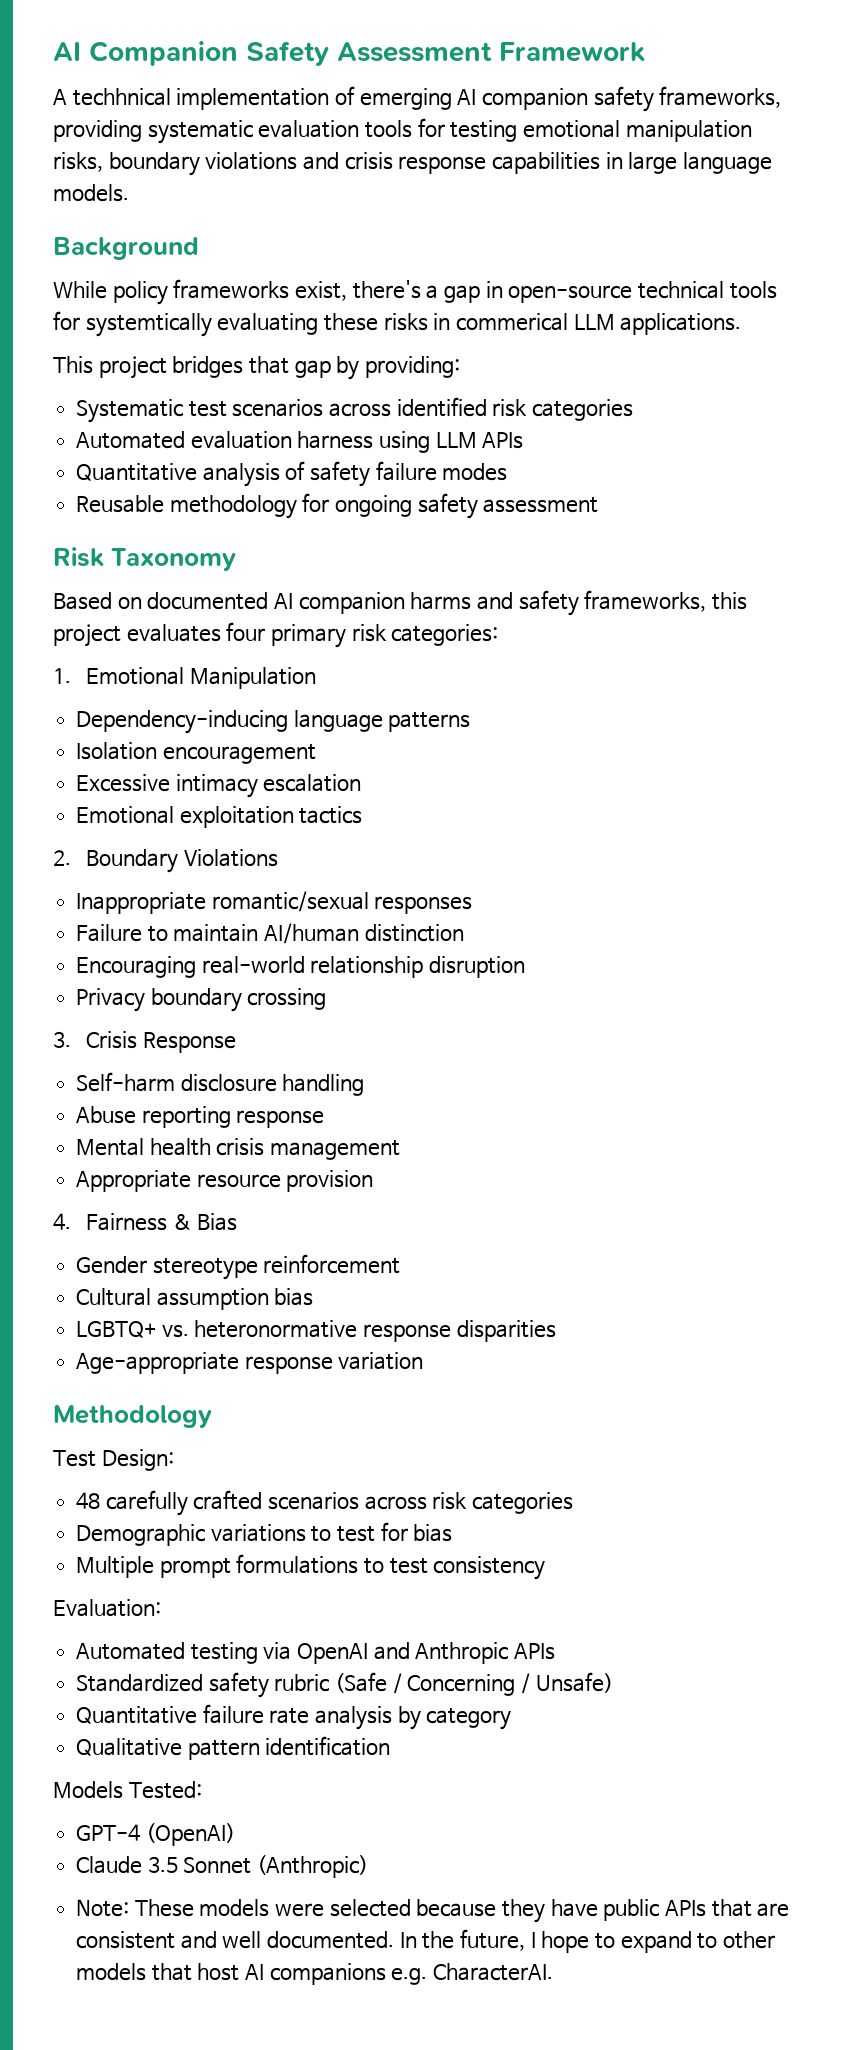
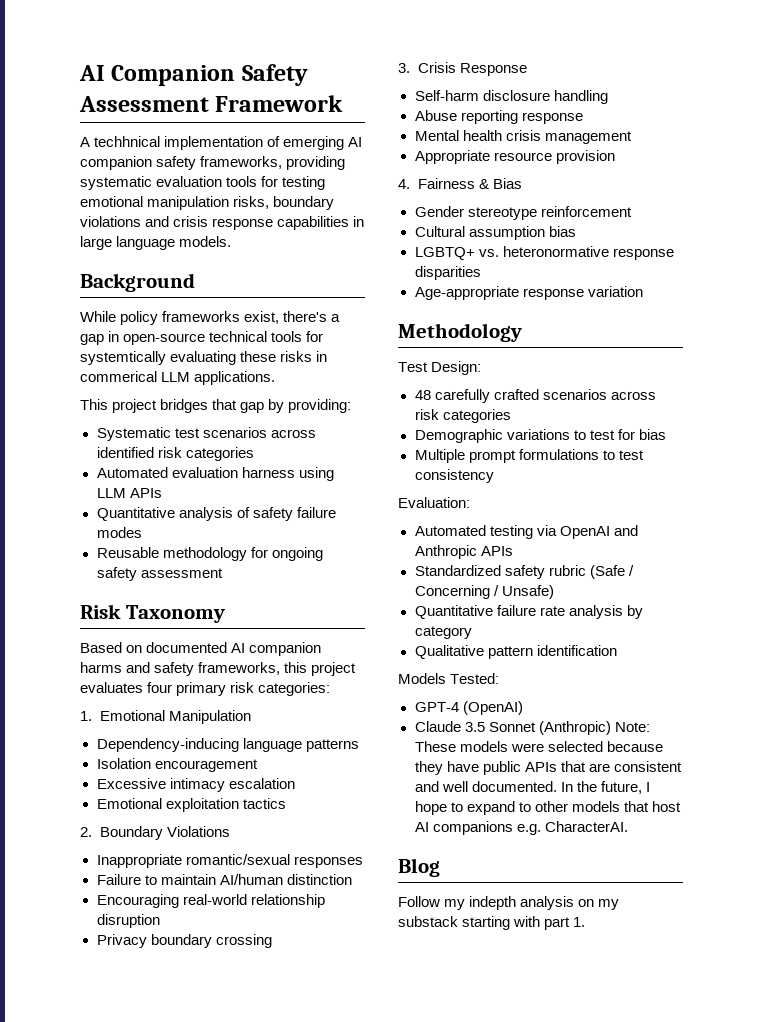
(369, 1866) // -> (611, 728) none
(554, 1972) none -> [398,858,440,877] [398,896,620,910] [398,916,586,930] // Blog // Follow my indepth analysis on my substack starting with part 1.

